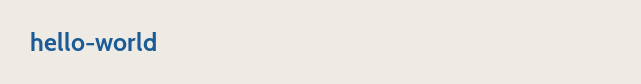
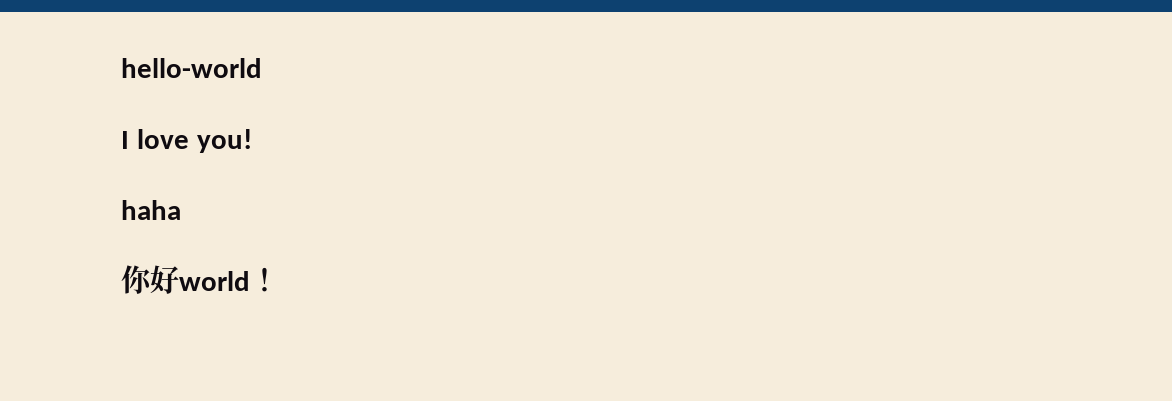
(157, 41) none -> [121,129,252,153] [121,200,181,220] [121,265,279,294] // I love you! // haha // 你好world！

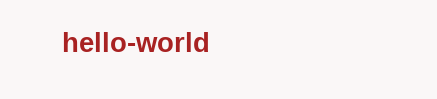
[121,129,252,153] [121,200,181,220] [121,265,279,294] // I love you! // haha // 你好world！ -> (210, 42) none

